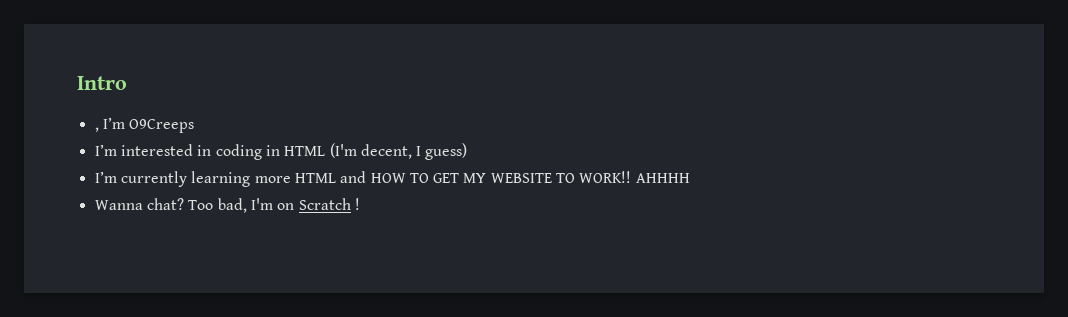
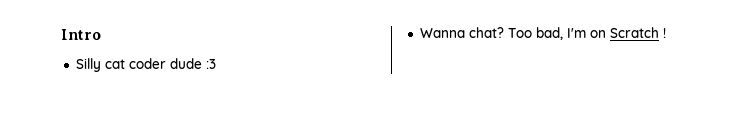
[94,117,195,133] [94,143,468,160] [94,171,690,187] , I’m O9Creeps // I’m interested in coding in HTML (I'm decent, I guess) // I’m currently learning more HTML and HOW TO GET MY WEBSITE TO WORK!! AHHHH -> [75,58,216,72] Silly cat coder dude :3

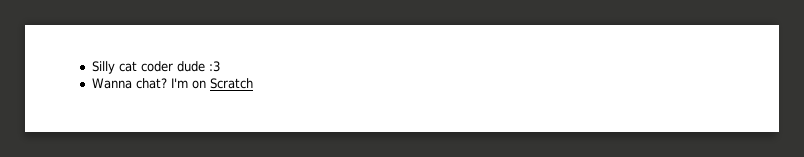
[61,29,101,40] Intro // -> (91, 67) none
[507,27,563,40] Too bad, -> (167, 83) none
[662,28,666,38] ! -> (253, 83) none

